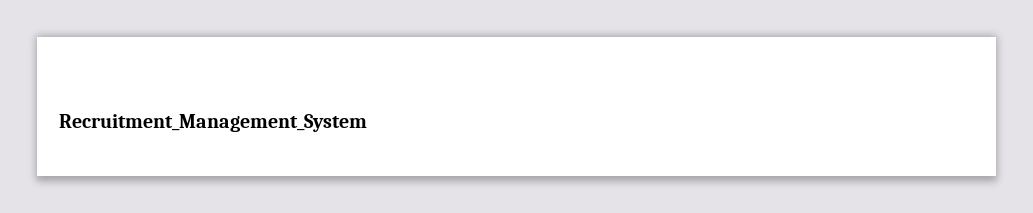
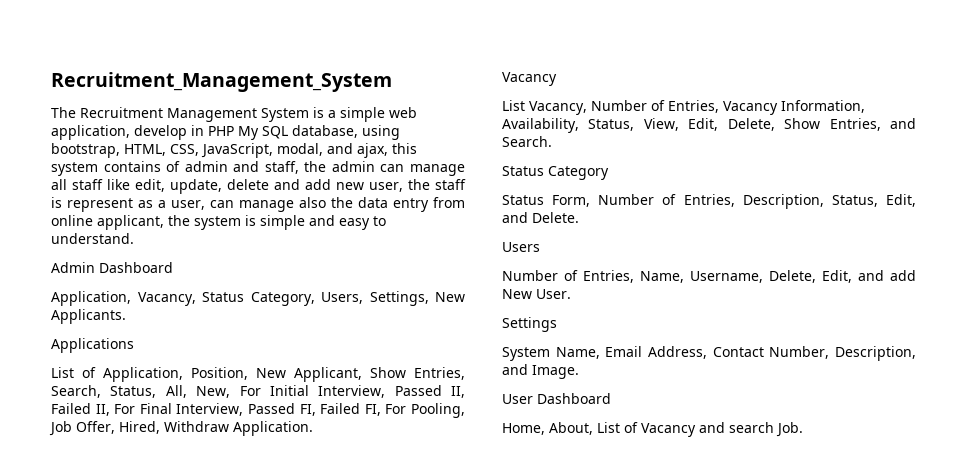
(367, 123) none -> [51,107,417,122] [51,125,400,140] [51,143,417,158] [51,161,465,176] [51,179,466,194] [51,197,465,212] [51,215,386,230] [51,233,134,244] [51,262,173,273] [51,291,465,306] [51,309,126,324] [51,338,134,353] [51,367,465,382] [51,385,465,398] [51,403,466,418] [49,421,313,436] [502,72,557,86] [502,100,865,115] [502,118,916,133] [502,136,552,147] [502,166,609,180] [502,194,916,209] [502,212,579,223] [502,242,540,252] [502,270,916,283] [502,289,571,299] [502,317,557,332] [502,346,916,361] [502,364,579,379] [502,393,611,404] [502,422,803,437] // The Recruitment Management System is a simple web application, develop in PHP My SQL database, using bootstrap, HTML, CSS, JavaScript, modal, and ajax, this system contains of admin and staff, the admin can manage all staff like edit, update, delete and add new user, the staff is represent as a user, can manage also the data entry from online applicant, the system is simple and easy to understand. // Admin Dashboard // Application, Vacancy, Status Category, Users, Settings, New Applicants. // Applications // List of Application, Position, New Applicant, Show Entries, Search, Status, All, New, For Initial Interview, Passed II, Failed II, For Final Interview, Passed FI, Failed FI, For Pooling, Job Offer, Hired, Withdraw Application. // Vacancy // List Vacancy, Number of Entries, Vacancy Information, Availability, Status, View, Edit, Delete, Show Entries, and Search. // Status Category // Status Form, Number of Entries, Description, Status, Edit, and Delete. // Users // Number of Entries, Name, Username, Delete, Edit, and add New User. // Settings // System Name, Email Address, Contact Number, Description, and Image. // User Dashboard // Home, About, List of Vacancy and search Job.

